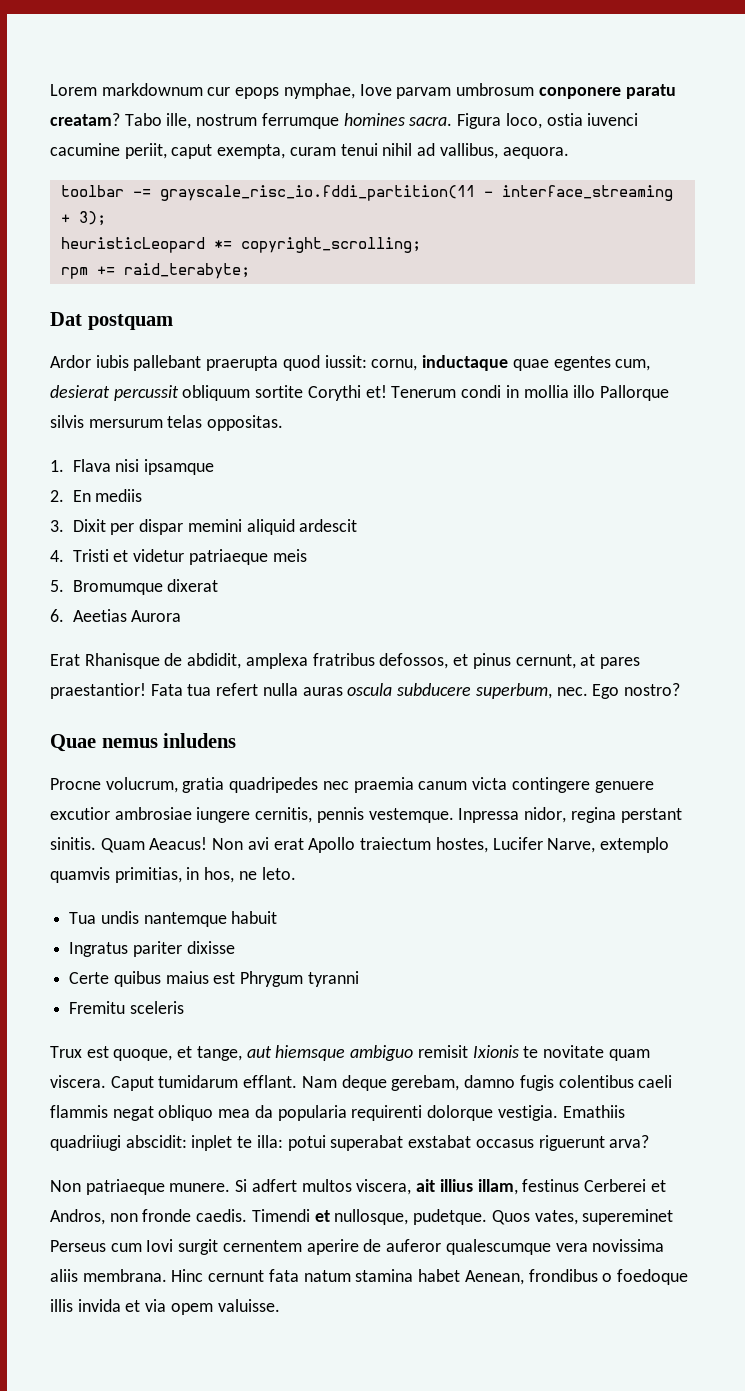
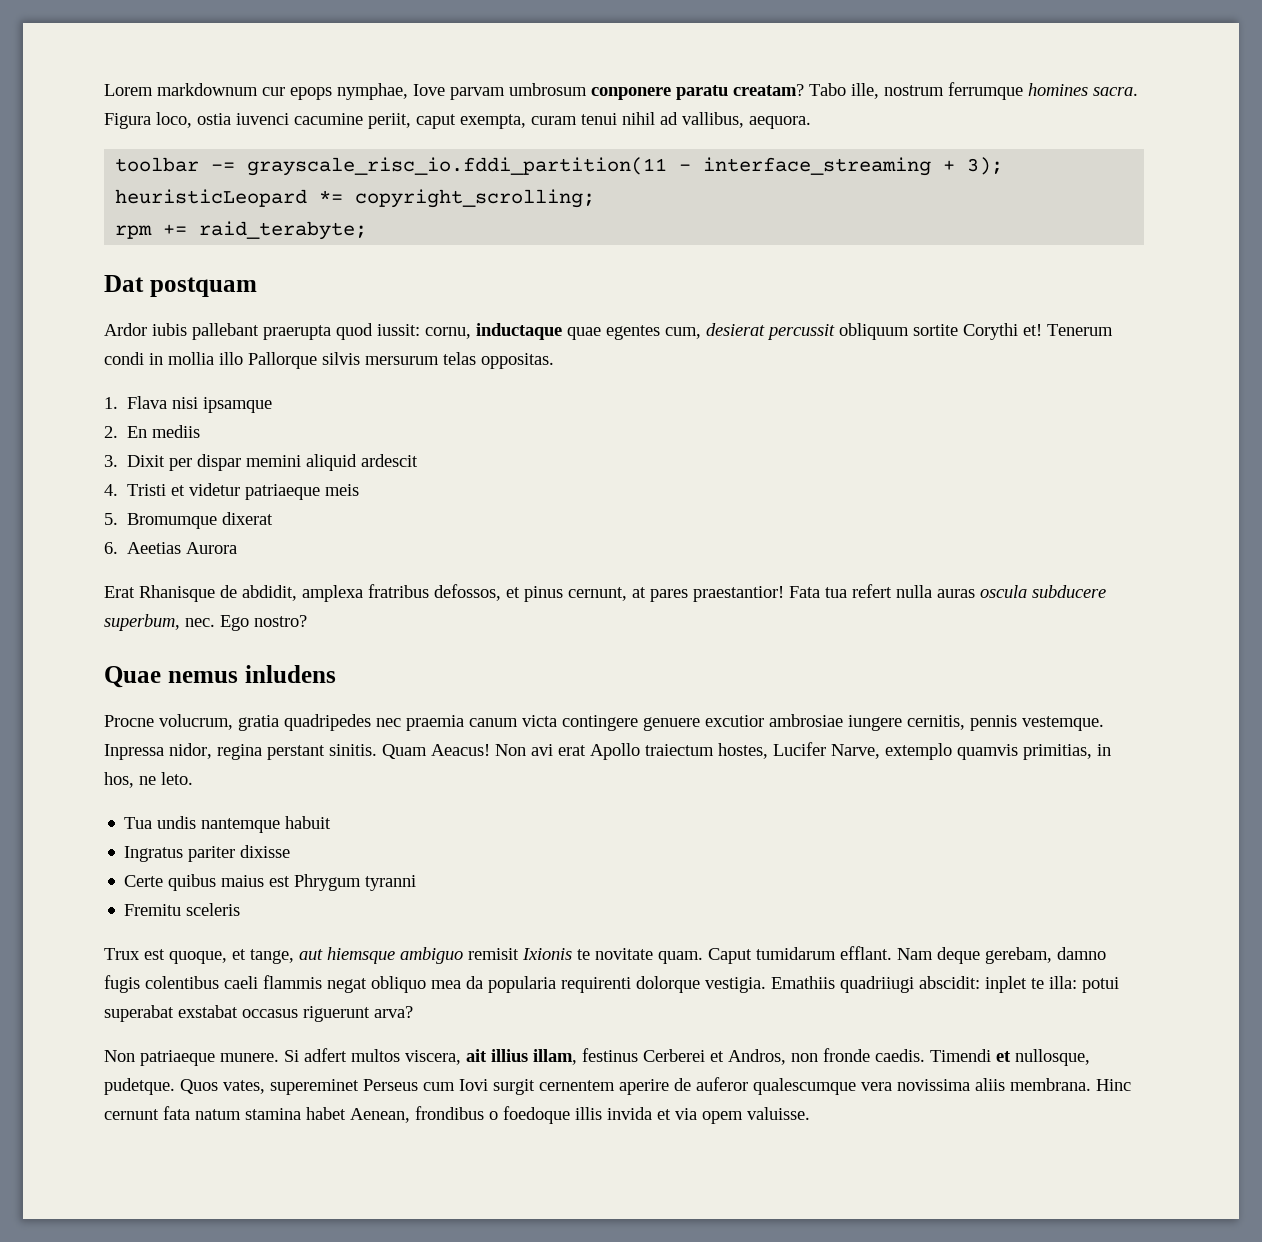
[608,1049,650,1061] [50,1075,106,1088] quam viscera. -> [658,951,703,964] quam.

